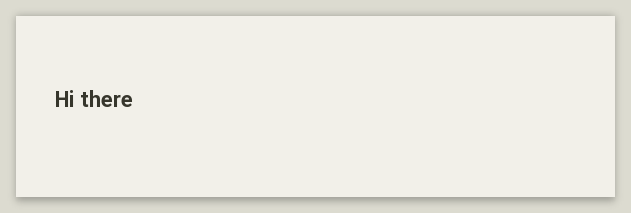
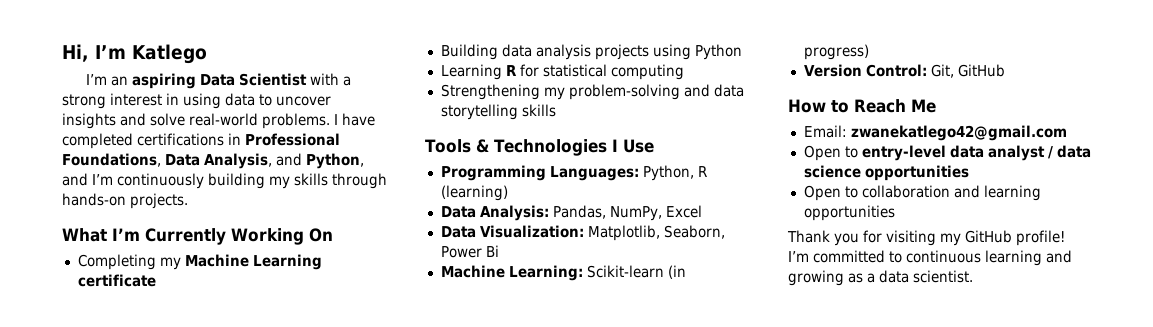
[55,90,133,107] Hi there -> [62,44,207,64] [86,73,352,89] [62,93,331,109] [62,113,375,129] [62,133,340,149] [62,153,364,169] [62,173,387,189] [62,193,188,209] [62,228,333,245] [77,254,322,270] [77,274,156,287] [440,44,742,60] [440,64,684,80] [440,84,744,100] [440,104,556,120] [425,139,654,156] [440,165,707,181] [440,185,508,201] [440,205,702,221] [440,225,725,241] [440,245,499,258] [440,265,686,281] [803,44,869,60] [803,64,1005,78] [788,99,936,113] [803,125,1067,141] [803,145,1091,161] [803,165,969,181] [803,185,1041,201] [803,205,895,221] [787,230,1065,246] [788,250,1072,266] [788,270,973,286] Hi, I’m Katlego // I’m an aspiring Data Scientist with a strong interest in using data to uncover insights and solve real-world problems. I have completed certifications in Professional Foundations, Data Analysis, and Python, and I’m continuously building my skills through hands-on projects. // What I’m Currently Working On // Completing my Machine Learning certificate // Building data analysis projects using Python // Learning R for statistical computing // Strengthening my problem-solving and data storytelling skills // Tools & Technologies I Use // Programming Languages: Python, R (learning) // Data Analysis: Pandas, NumPy, Excel // Data Visualization: Matplotlib, Seaborn, Power Bi // Machine Learning: Scikit-learn (in progress) // Version Control: Git, GitHub // How to Reach Me // Email: zwanekatlego42@gmail.com // Open to entry-level data analyst / data science opportunities // Open to collaboration and learning opportunities // Thank you for visiting my GitHub profile! // I’m committed to continuous learning and growing as a data scientist.

